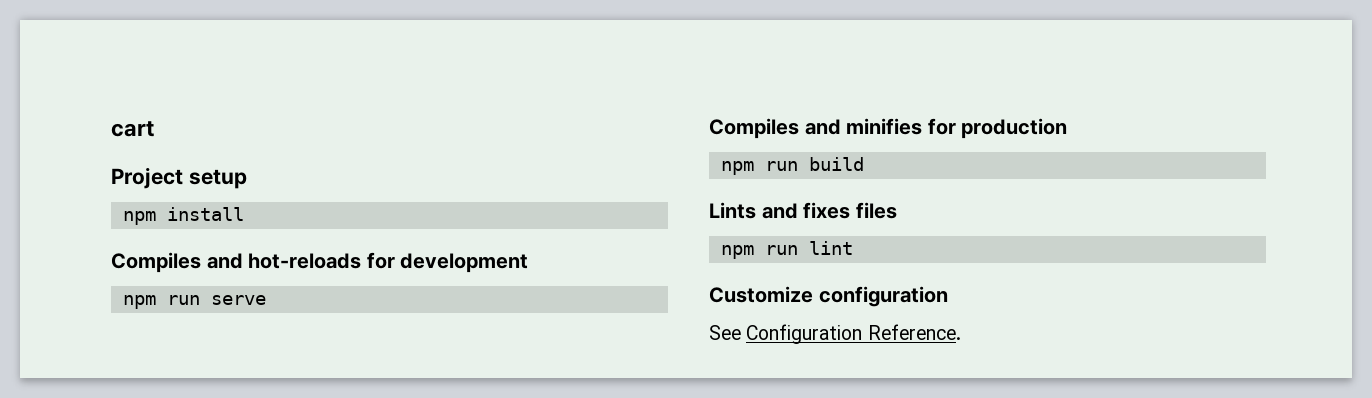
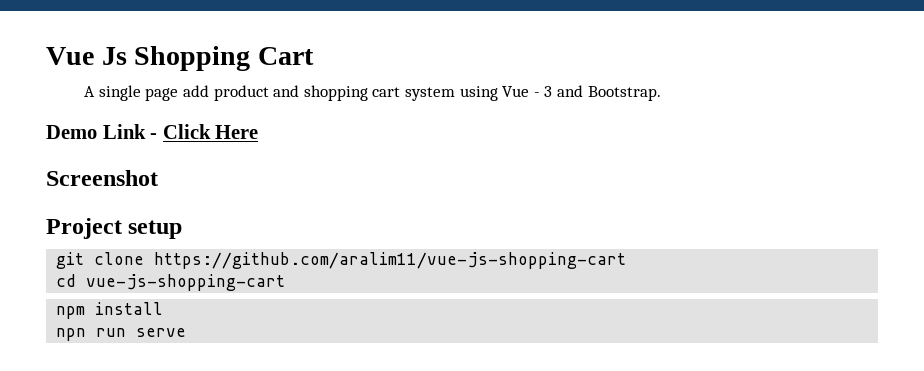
[111,121,154,137] [111,167,247,189] [122,207,244,225] [111,252,529,273] [122,295,266,309] [709,118,1068,139] [720,157,864,175] [709,202,897,219] [720,241,853,259] [709,286,948,307] [709,324,961,344] cart // Project setup // npm install // Compiles and hot-reloads for development // npm run serve // Compiles and minifies for production // npm run build // Lints and fixes files // npm run lint // Customize configuration // See Configuration Reference. -> [46,46,314,71] [84,85,661,101] [46,124,259,139] [46,170,158,186] [46,218,183,239] [56,252,627,269] [56,274,286,291] [56,302,164,319] [56,328,187,341] Vue Js Shopping Cart // A single page add product and shopping cart system using Vue - 3 and Bootstrap. // Demo Link - Click Here // Screenshot // Project setup // git clone https://github.com/aralim11/vue-js-shopping-cart // cd vue-js-shopping-cart // npm install // npn run serve

